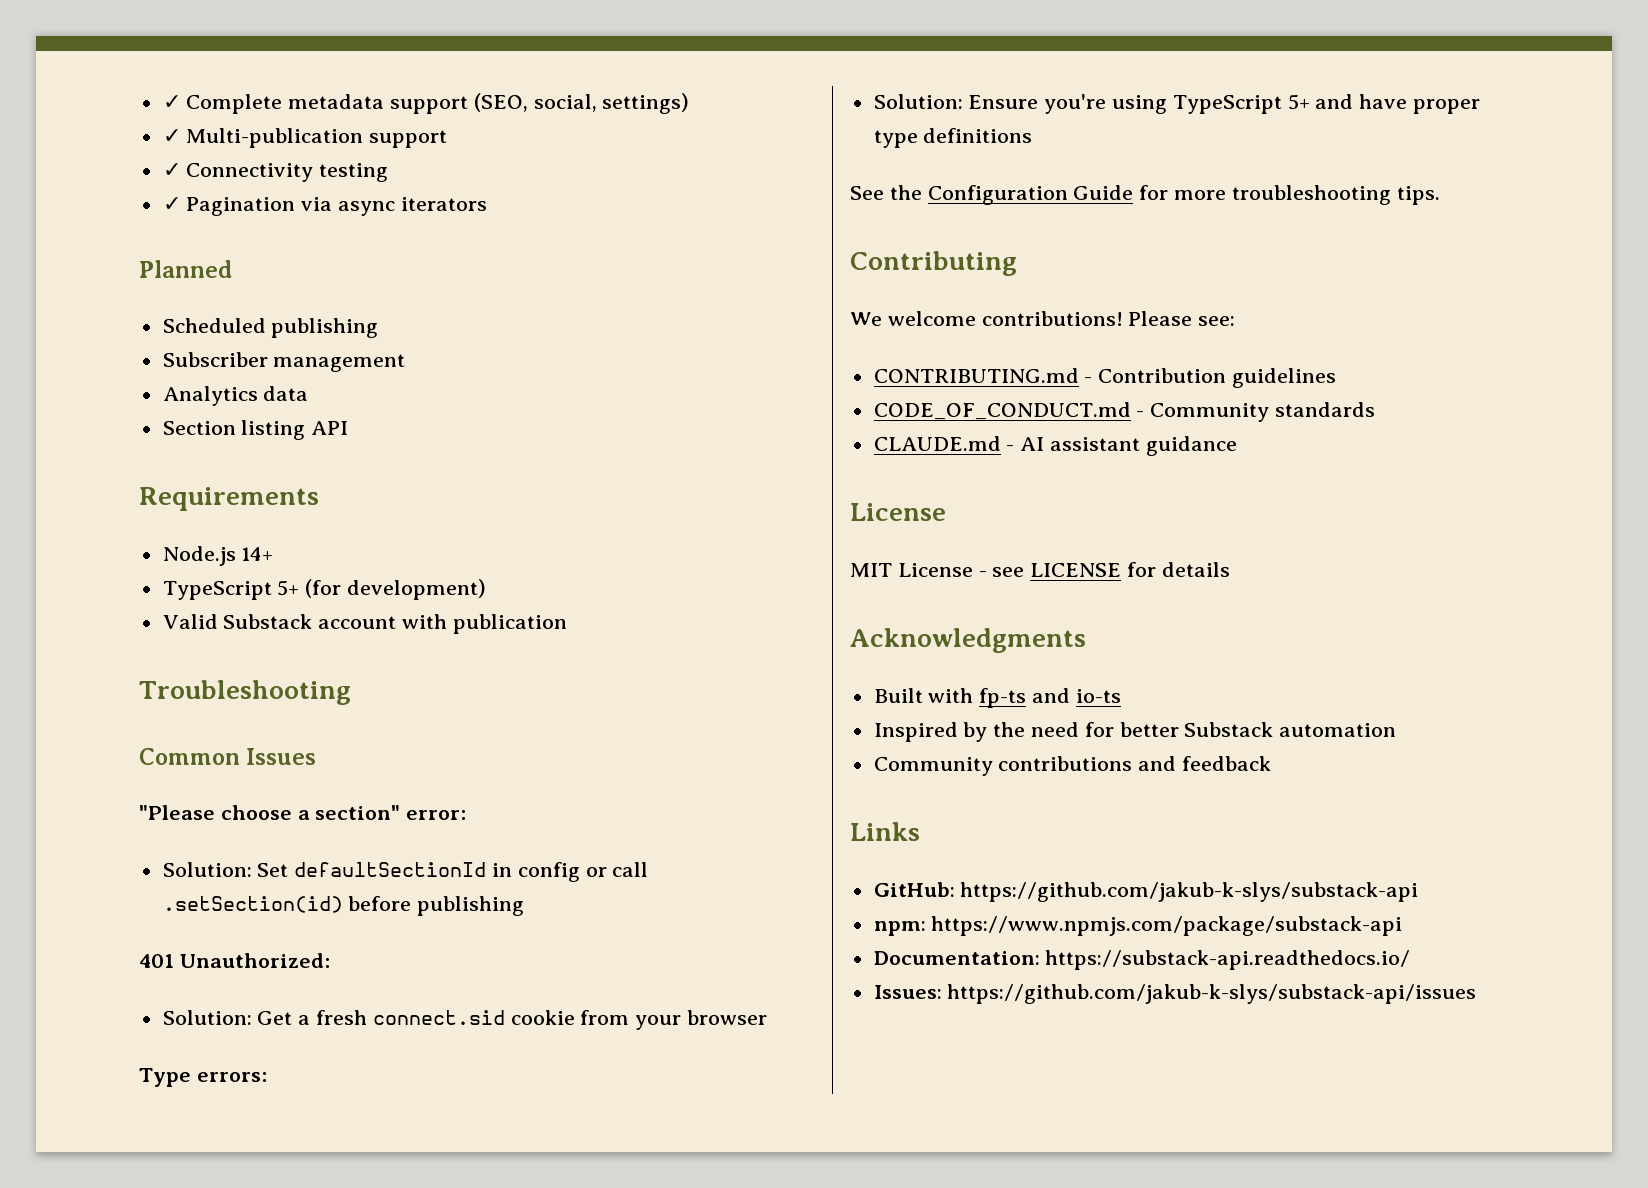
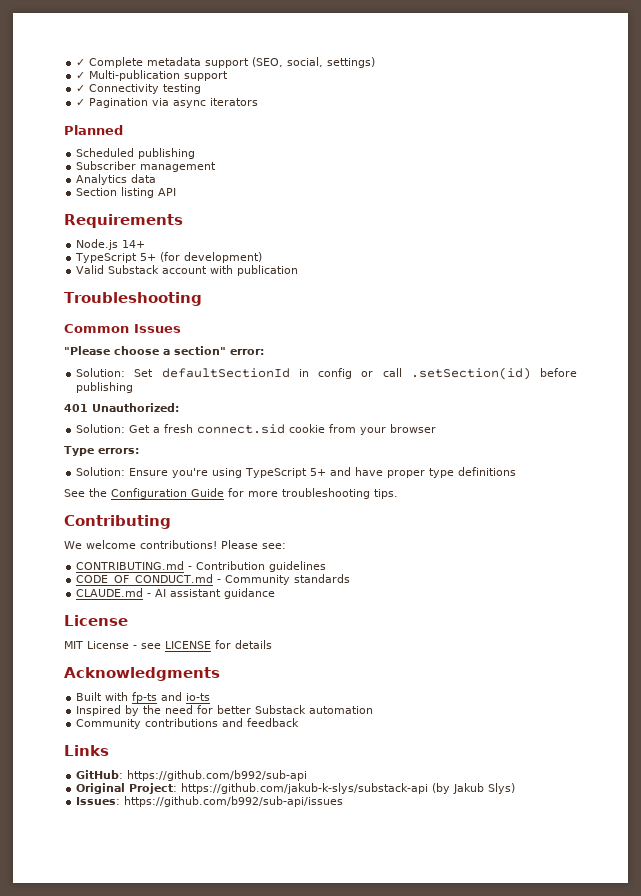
[960,882,1419,902] [873,916,1403,936] [873,950,1411,970] https://github.com/jakub-k-slys/substack-api // npm: https://www.npmjs.com/package/substack-api // Documentation: https://substack-api.readthedocs.io/ -> [127,770,308,781] [76,783,516,794] https://github.com/b992/sub-api // Original Project: https://github.com/jakub-k-slys/substack-api (by Jakub Slys)
[947,984,1477,1004] https://github.com/jakub-k-slys/substack-api/issues -> [124,796,344,807] https://github.com/b992/sub-api/issues

